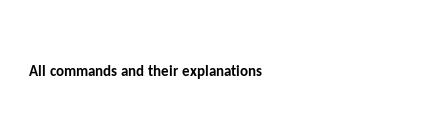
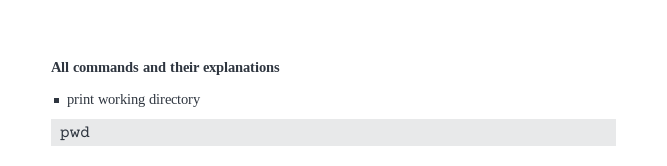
(262, 72) none -> [66,94,201,107] [59,126,90,141] // print working directory // pwd

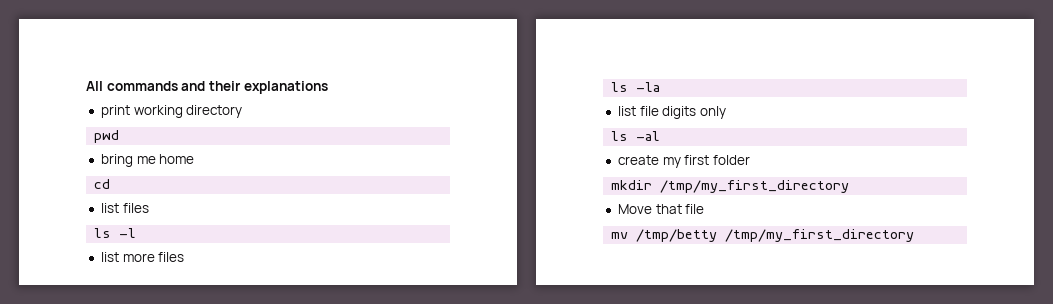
(90, 133) none -> [100,154,195,167] [94,179,111,189] [100,203,149,213] [94,228,137,238] [100,252,185,262] [611,82,661,92] [617,106,726,119] [611,131,661,141] [617,155,750,168] [611,180,850,193] [617,204,705,214] [611,229,915,242] // bring me home // cd // list files // ls -l // list more files // ls -la // list file digits only // ls -al // create my first folder // mkdir /tmp/my_first_directory // Move that file // mv /tmp/betty /tmp/my_first_directory

